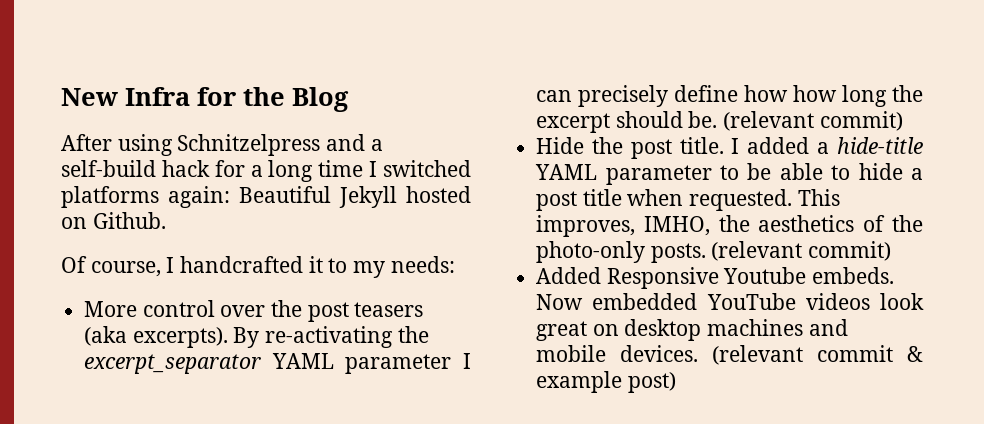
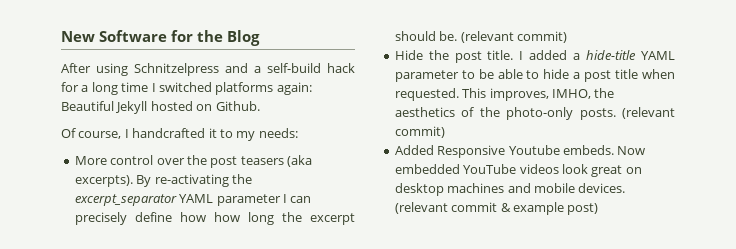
[125,87,190,106] Infra -> [99,30,168,42] Software

